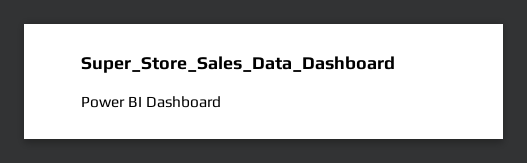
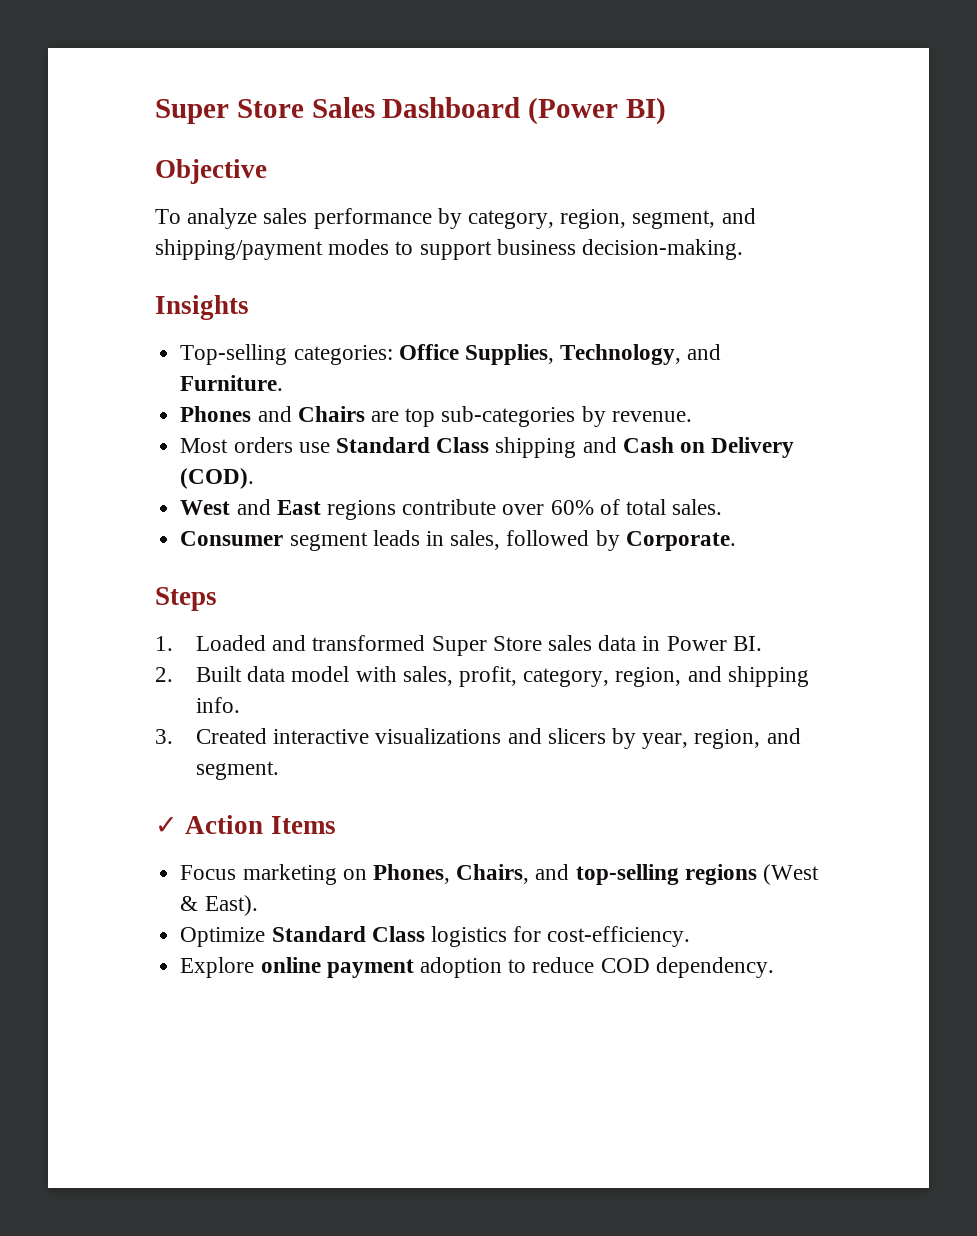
[81,56,395,73] [81,96,222,108] Super_Store_Sales_Data_Dashboard // Power BI Dashboard -> [155,97,667,125] [155,159,267,184] [155,208,756,229] [155,239,744,260] [155,295,249,320] [180,344,722,365] [180,375,284,391] [180,406,692,427] [180,437,795,458] [180,468,255,489] [180,499,723,520] [180,530,736,551] [155,587,217,611] [155,635,762,656] [155,666,809,687] [195,697,240,713] [155,728,801,749] [195,761,279,780] [155,815,336,834] [180,864,819,885] [180,895,258,916] [180,926,691,947] [180,957,774,978] Super Store Sales Dashboard (Power BI) // Objective // To analyze sales performance by category, region, segment, and shipping/payment modes to support business decision-making. // Insights // Top-selling categories: Office Supplies, Technology, and Furniture. // Phones and Chairs are top sub-categories by revenue. // Most orders use Standard Class shipping and Cash on Delivery (COD). // West and East regions contribute over 60% of total sales. // Consumer segment leads in sales, followed by Corporate. // Steps // 1. Loaded and transformed Super Store sales data in Power BI. // 2. Built data model with sales, profit, category, region, and shipping info. // 3. Created interactive visualizations and slicers by year, region, and segment. // ✓ Action Items // Focus marketing on Phones, Chairs, and top-selling regions (West & East). // Optimize Standard Class logistics for cost-efficiency. // Explore online payment adoption to reduce COD dependency.

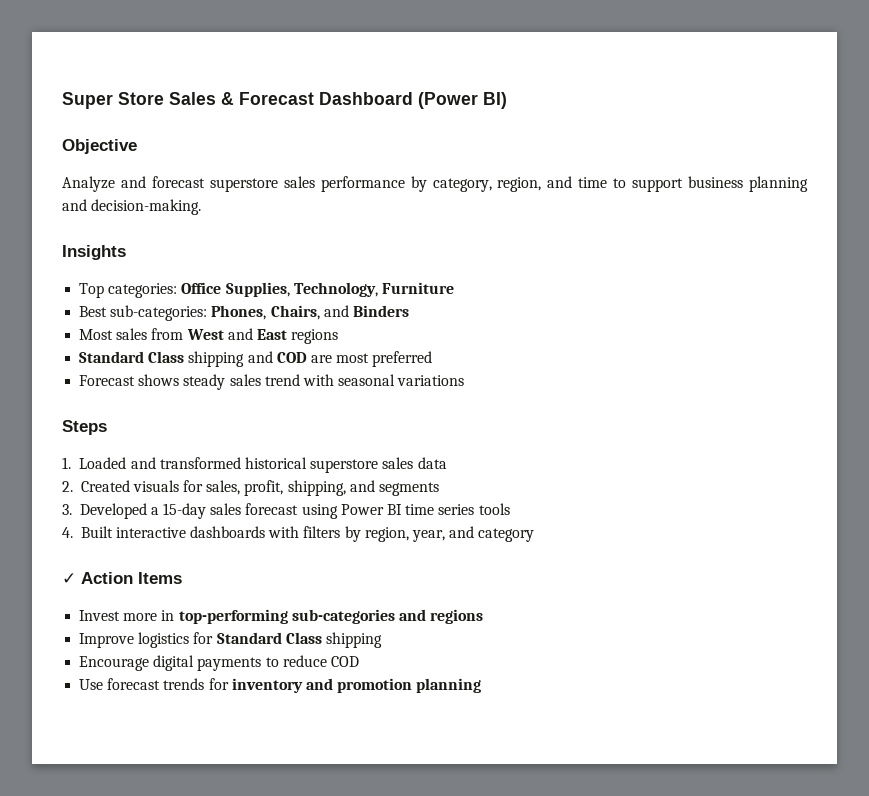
(375, 107) none -> [221,92,314,105] & Forecast
[155,208,258,229] To analyze -> [62,176,278,192] Analyze and forecast superstore
[632,208,756,229] [155,239,390,260] segment, and shipping/payment modes -> [547,176,608,188] and time
(576, 247) none -> [749,176,809,192] [62,199,87,211] planning and
[180,344,288,365] Top-selling -> [79,283,105,298] Top
[687,344,722,360] [180,375,284,391] [180,406,692,427] [180,437,795,458] [180,468,255,489] [180,499,723,520] [180,530,736,551] and Furniture. // Phones and Chairs are top sub-categories by revenue. // Most orders use Standard Class shipping and Cash on Delivery (COD). // West and East regions contribute over 60% of total sales. // Consumer segment leads in sales, followed by Corporate. -> [381,282,454,294] [79,305,409,321] [79,328,339,344] [79,351,433,367] [79,374,465,390] Furniture // Best sub-categories: Phones, Chairs, and Binders // Most sales from West and East regions // Standard Class shipping and COD are most preferred // Forecast shows steady sales trend with seasonal variations
[431,636,542,656] Super Store -> [244,457,379,473] historical superstore
[642,636,762,651] [155,666,809,687] [195,697,240,713] [155,728,801,749] [195,761,279,780] [155,815,336,834] [180,864,819,885] [180,895,258,916] [180,926,691,947] [180,957,774,978] in Power BI. // 2. Built data model with sales, profit, category, region, and shipping info. // 3. Created interactive visualizations and slicers by year, region, and segment. // ✓ Action Items // Focus marketing on Phones, Chairs, and top-selling regions (West & East). // Optimize Standard Class logistics for cost-efficiency. // Explore online payment adoption to reduce COD dependency. -> [62,480,440,496] [62,503,510,519] [62,526,535,542] [62,572,182,584] [79,609,484,624] [79,632,382,648] [79,655,359,671] [79,678,482,693] // 2. Created visuals for sales, profit, shipping, and segments // 3. Developed a 15-day sales forecast using Power BI time series tools // 4. Built interactive dashboards with filters by region, year, and category // ✓ Action Items // Invest more in top-performing sub-categories and regions // Improve logistics for Standard Class shipping // Encourage digital payments to reduce COD // Use forecast trends for inventory and promotion planning

